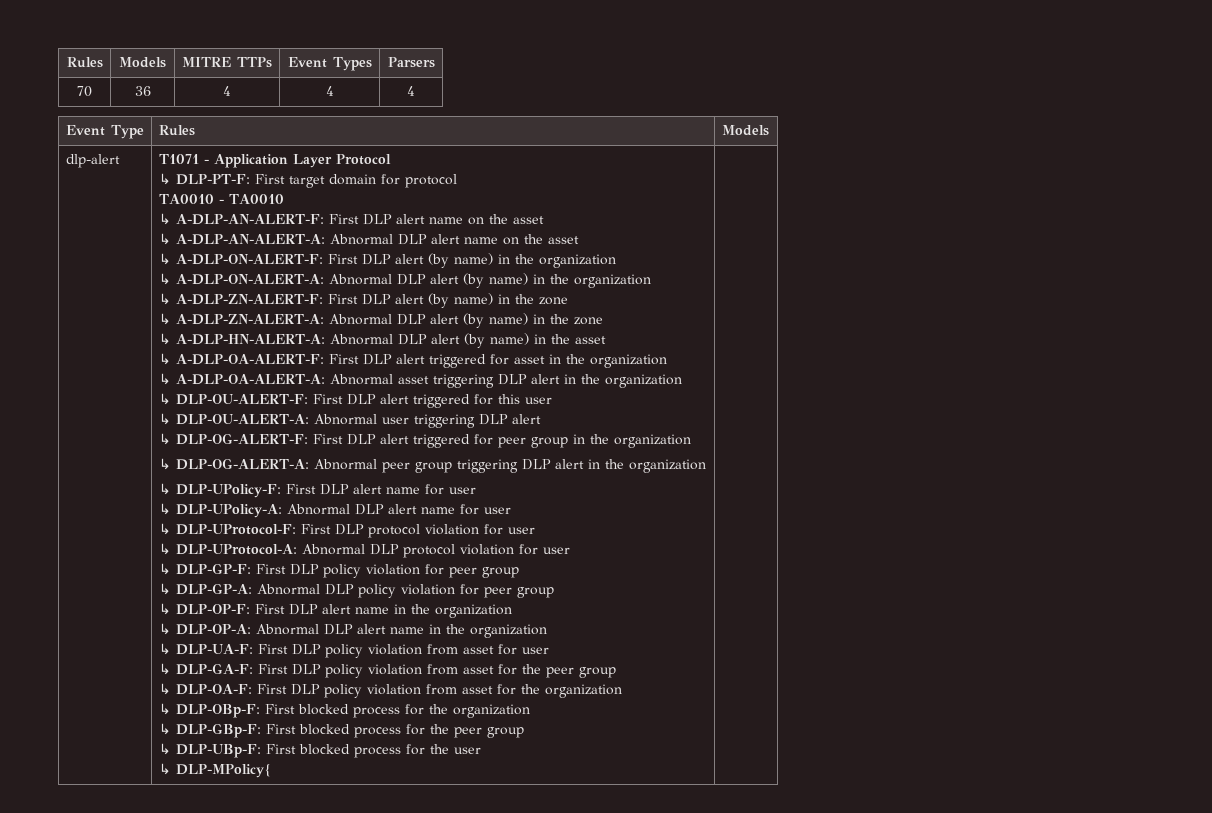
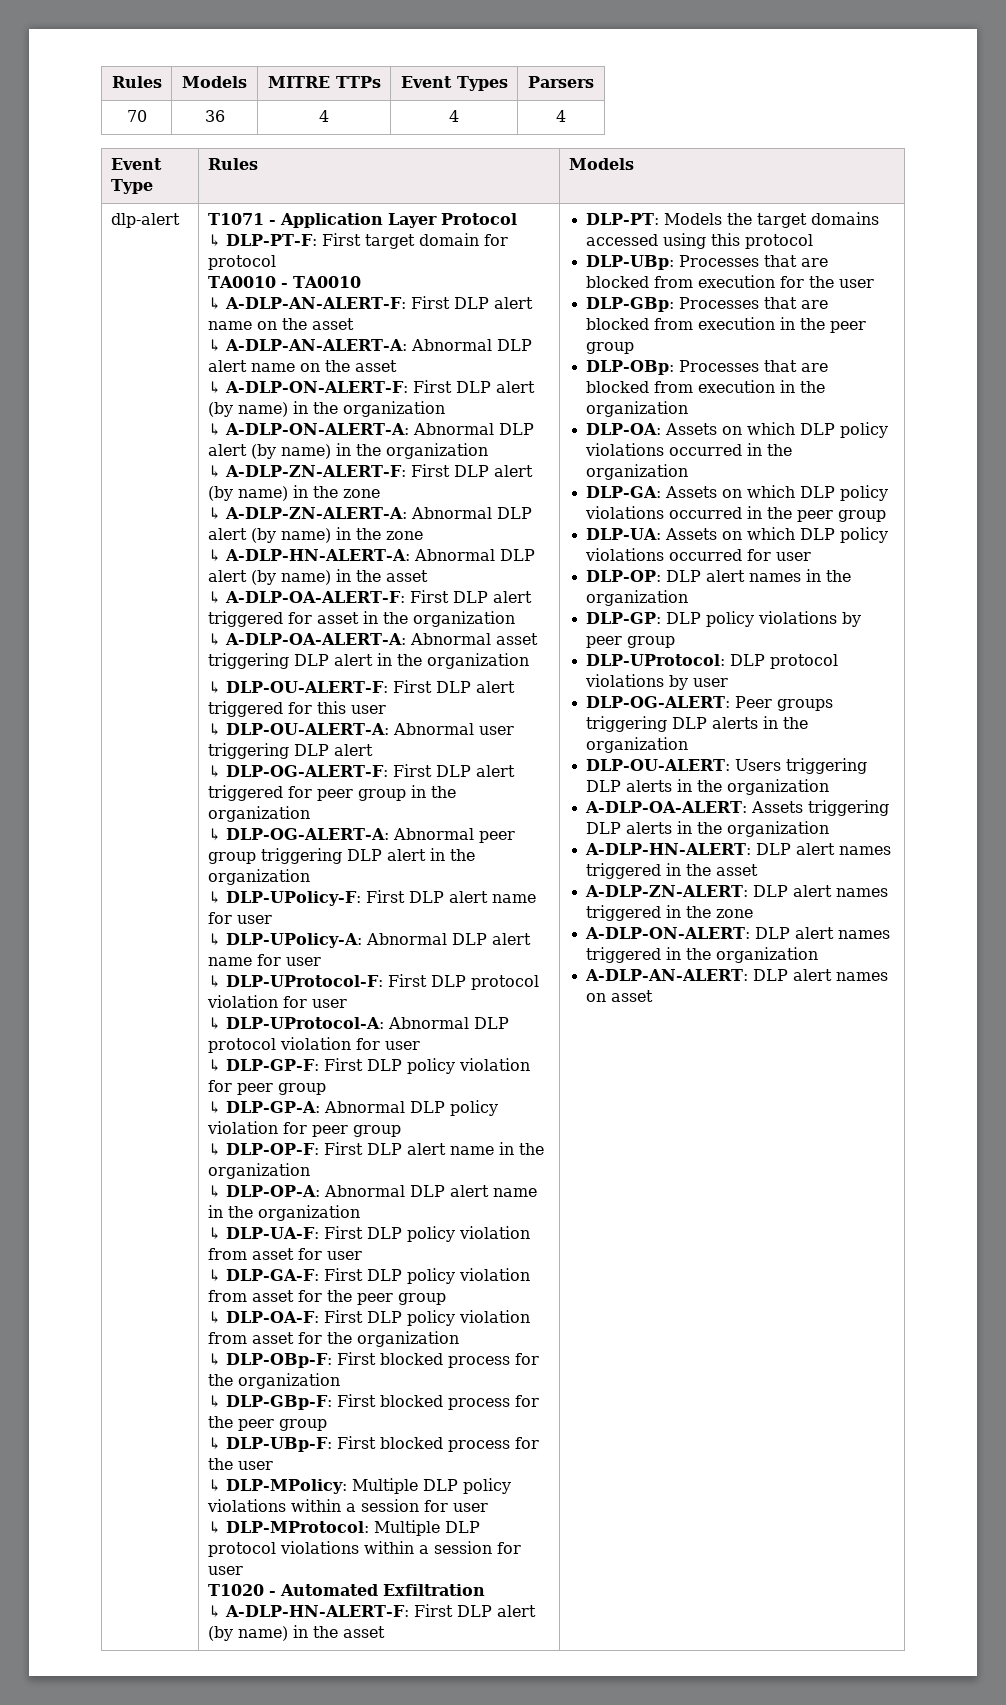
[175,764,272,778] DLP-MPolicy{ | -> [225,1478,511,1494] [206,1499,488,1512] [207,1520,480,1536] [207,1541,521,1557] [207,1566,243,1575] [207,1584,485,1596] [207,1604,536,1618] [207,1625,385,1641] [586,212,880,228] [586,233,814,249] [586,255,829,270] [586,275,875,288] [586,297,829,312] [586,317,867,333] [586,342,635,354] [586,360,829,375] [586,380,826,393] [586,401,689,417] [586,422,889,438] [585,443,793,456] [586,464,689,480] [586,485,889,501] [585,506,887,522] [586,527,889,543] [585,548,812,561] [586,569,852,582] [586,590,689,606] [586,611,862,627] [586,636,676,648] [586,654,839,669] [585,674,729,690] [586,696,834,711] [586,716,809,732] [586,737,689,753] [586,758,868,774] [586,779,830,795] [585,800,890,816] [586,821,830,837] [585,843,892,855] [586,863,759,879] [585,885,889,897] [586,905,754,921] [585,927,891,939] [586,947,819,963] [585,969,889,981] [586,990,654,1002] DLP-MPolicy: Multiple DLP policy violations within a session for user // ↳ DLP-MProtocol: Multiple DLP protocol violations within a session for user // T1020 - Automated Exfiltration // ↳ A-DLP-HN-ALERT-F: First DLP alert (by name) in the asset | DLP-PT: Models the target domains accessed using this protocol // DLP-UBp: Processes that are blocked from execution for the user // DLP-GBp: Processes that are blocked from execution in the peer group // DLP-OBp: Processes that are blocked from execution in the organization // DLP-OA: Assets on which DLP policy violations occurred in the organization // DLP-GA: Assets on which DLP policy violations occurred in the peer group // DLP-UA: Assets on which DLP policy violations occurred for user // DLP-OP: DLP alert names in the organization // DLP-GP: DLP policy violations by peer group // DLP-UProtocol: DLP protocol violations by user // DLP-OG-ALERT: Peer groups triggering DLP alerts in the organization // DLP-OU-ALERT: Users triggering DLP alerts in the organization // A-DLP-OA-ALERT: Assets triggering DLP alerts in the organization // A-DLP-HN-ALERT: DLP alert names triggered in the asset // A-DLP-ZN-ALERT: DLP alert names triggered in the zone // A-DLP-ON-ALERT: DLP alert names triggered in the organization // A-DLP-AN-ALERT: DLP alert names on asset

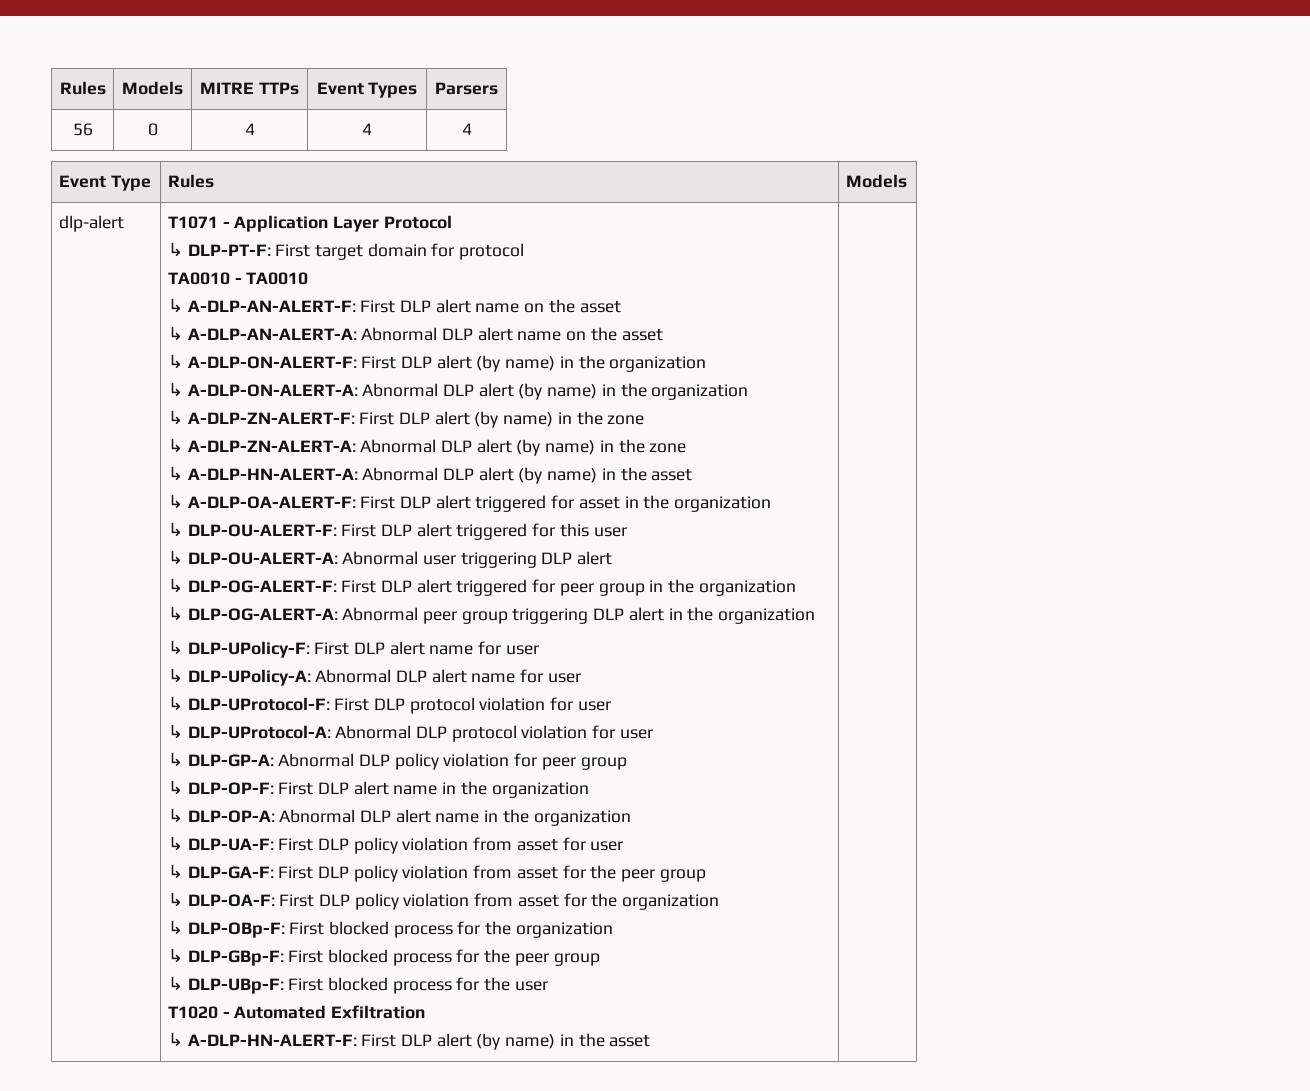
[126,110,147,122] [204,110,225,122] 70 | 36 -> [72,123,93,136] [147,123,158,136] 56 | 0
[207,633,538,646] [207,653,529,669] // ↳ A-DLP-OA-ALERT-A: Abnormal asset triggering DLP alert in the organization -> (772, 504) none
[207,1058,530,1074] [207,1080,326,1095] // ↳ DLP-GP-F: First DLP policy violation for peer group -> (653, 734) none
[207,1478,511,1494] [206,1499,488,1512] [207,1520,480,1536] [207,1541,521,1557] [207,1566,243,1575] // ↳ DLP-MPolicy: Multiple DLP policy violations within a session for user // ↳ DLP-MProtocol: Multiple DLP protocol violations within a session for user -> (548, 986) none
[586,212,880,228] [586,233,814,249] [586,255,829,270] [586,275,875,288] [586,297,829,312] [586,317,867,333] [586,342,635,354] [586,360,829,375] [586,380,826,393] [586,401,689,417] [586,422,889,438] [585,443,793,456] [586,464,689,480] [586,485,889,501] [585,506,887,522] [586,527,889,543] [585,548,812,561] [586,569,852,582] [586,590,689,606] [586,611,862,627] [586,636,676,648] [586,654,839,669] [585,674,729,690] [586,696,834,711] [586,716,809,732] [586,737,689,753] [586,758,868,774] [586,779,830,795] [585,800,890,816] [586,821,830,837] [585,843,892,855] [586,863,759,879] [585,885,889,897] [586,905,754,921] [585,927,891,939] [586,947,819,963] [585,969,889,981] [586,990,654,1002] DLP-PT: Models the target domains accessed using this protocol // DLP-UBp: Processes that are blocked from execution for the user // DLP-GBp: Processes that are blocked from execution in the peer group // DLP-OBp: Processes that are blocked from execution in the organization // DLP-OA: Assets on which DLP policy violations occurred in the organization // DLP-GA: Assets on which DLP policy violations occurred in the peer group // DLP-UA: Assets on which DLP policy violations occurred for user // DLP-OP: DLP alert names in the organization // DLP-GP: DLP policy violations by peer group // DLP-UProtocol: DLP protocol violations by user // DLP-OG-ALERT: Peer groups triggering DLP alerts in the organization // DLP-OU-ALERT: Users triggering DLP alerts in the organization // A-DLP-OA-ALERT: Assets triggering DLP alerts in the organization // A-DLP-HN-ALERT: DLP alert names triggered in the asset // A-DLP-ZN-ALERT: DLP alert names triggered in the zone // A-DLP-ON-ALERT: DLP alert names triggered in the organization // A-DLP-AN-ALERT: DLP alert names on asset -> (651, 1040) none

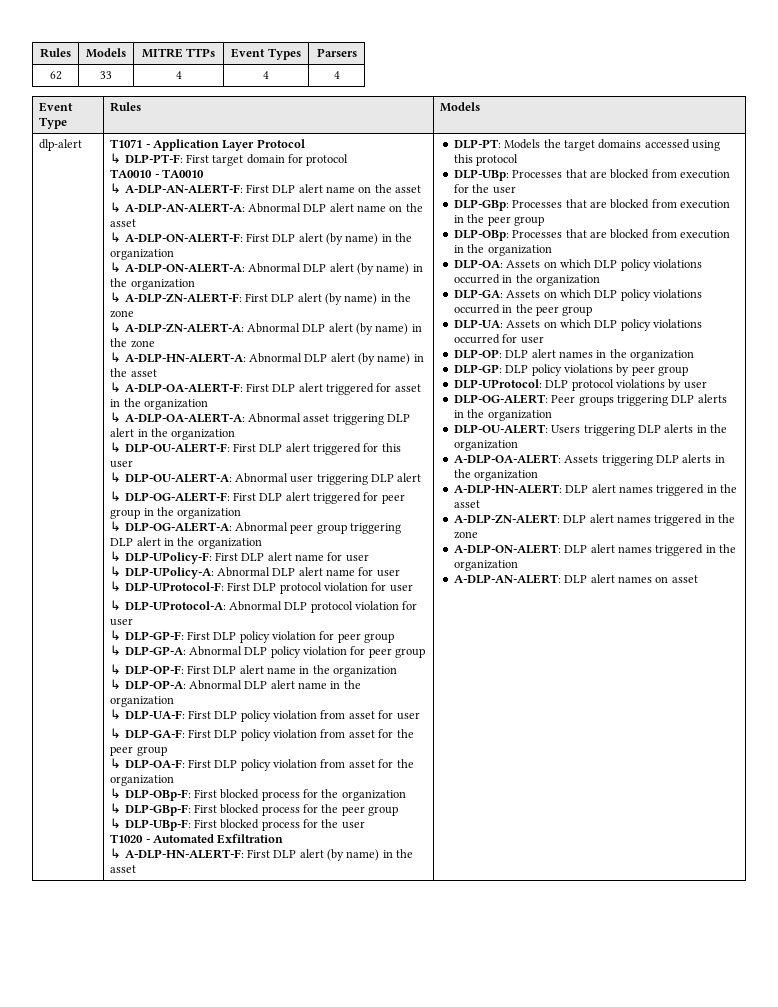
[72,123,93,136] [147,123,158,136] 56 | 0 -> [49,71,62,80] [100,71,112,79] 62 | 33
(772, 504) none -> [110,412,411,425] [110,428,236,440] // ↳ A-DLP-OA-ALERT-A: Abnormal asset triggering DLP alert in the organization
(653, 734) none -> [110,630,395,643] // ↳ DLP-GP-F: First DLP policy violation for peer group
(651, 1040) none -> [453,139,721,151] [453,154,519,166] [453,169,731,181] [453,184,516,194] [453,199,731,211] [453,214,545,226] [453,229,731,241] [453,244,552,256] [453,259,703,271] [453,274,601,286] [453,289,703,301] [453,304,593,316] [453,319,703,331] [453,334,544,344] [453,349,695,361] [453,364,689,376] [453,379,707,391] [453,394,727,406] [453,409,552,421] [453,424,728,436] [453,440,518,451] [453,454,725,466] [453,469,539,481] [453,484,738,496] [453,500,480,508] [453,514,736,526] [453,531,478,539] [453,544,737,556] [453,560,518,571] [453,574,698,584] DLP-PT: Models the target domains accessed using this protocol // DLP-UBp: Processes that are blocked from execution for the user // DLP-GBp: Processes that are blocked from execution in the peer group // DLP-OBp: Processes that are blocked from execution in the organization // DLP-OA: Assets on which DLP policy violations occurred in the organization // DLP-GA: Assets on which DLP policy violations occurred in the peer group // DLP-UA: Assets on which DLP policy violations occurred for user // DLP-OP: DLP alert names in the organization // DLP-GP: DLP policy violations by peer group // DLP-UProtocol: DLP protocol violations by user // DLP-OG-ALERT: Peer groups triggering DLP alerts in the organization // DLP-OU-ALERT: Users triggering DLP alerts in the organization // A-DLP-OA-ALERT: Assets triggering DLP alerts in the organization // A-DLP-HN-ALERT: DLP alert names triggered in the asset // A-DLP-ZN-ALERT: DLP alert names triggered in the zone // A-DLP-ON-ALERT: DLP alert names triggered in the organization // A-DLP-AN-ALERT: DLP alert names on asset

